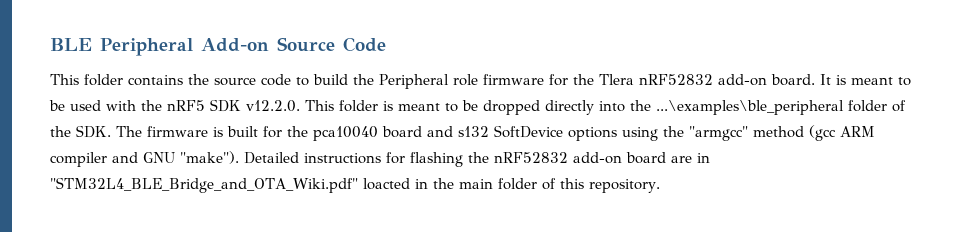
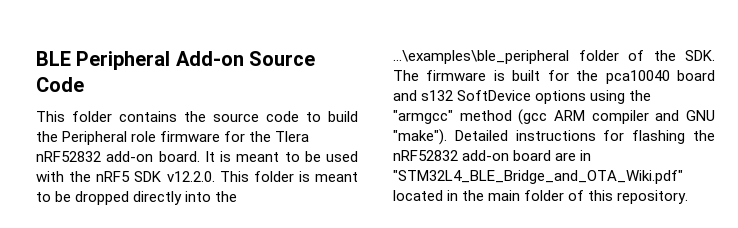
[362,178,410,190] loacted -> [393,190,443,201] located

